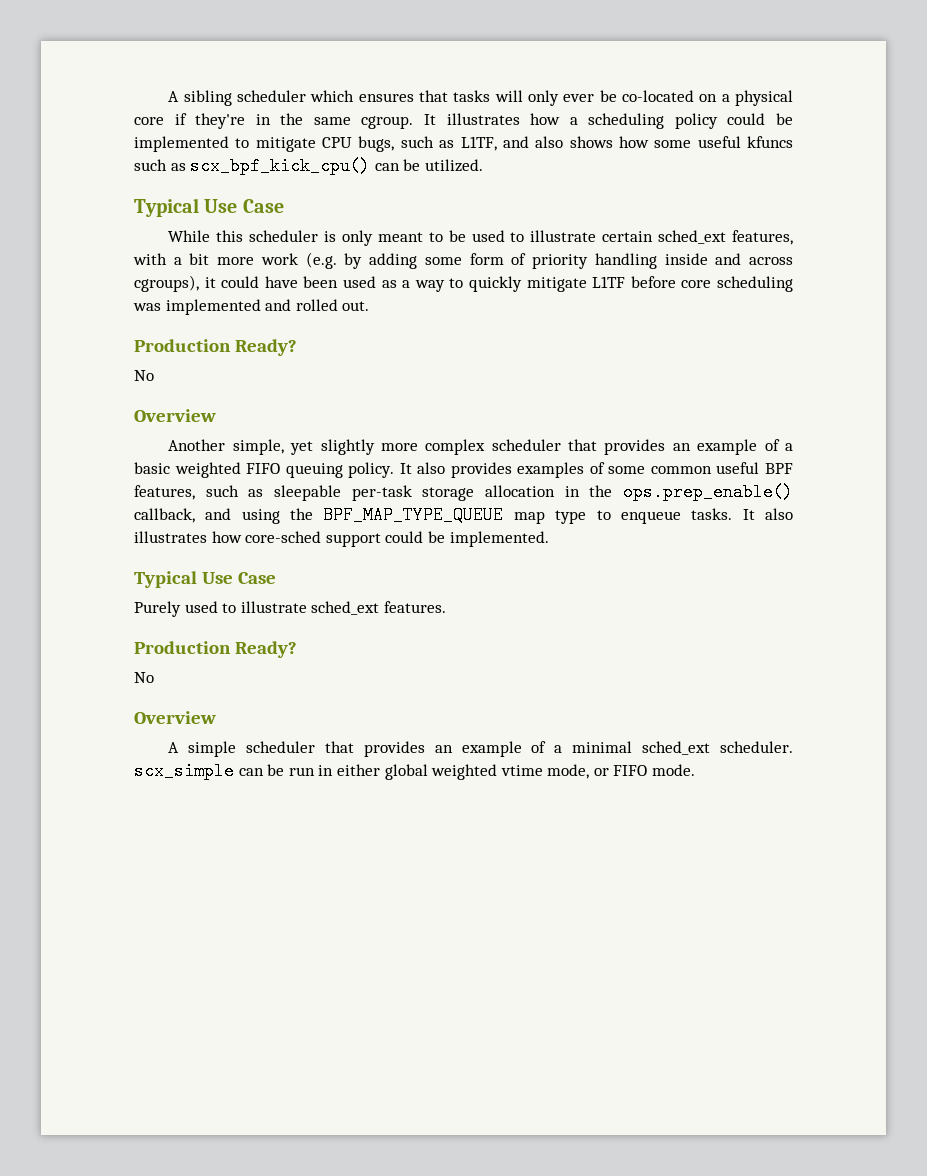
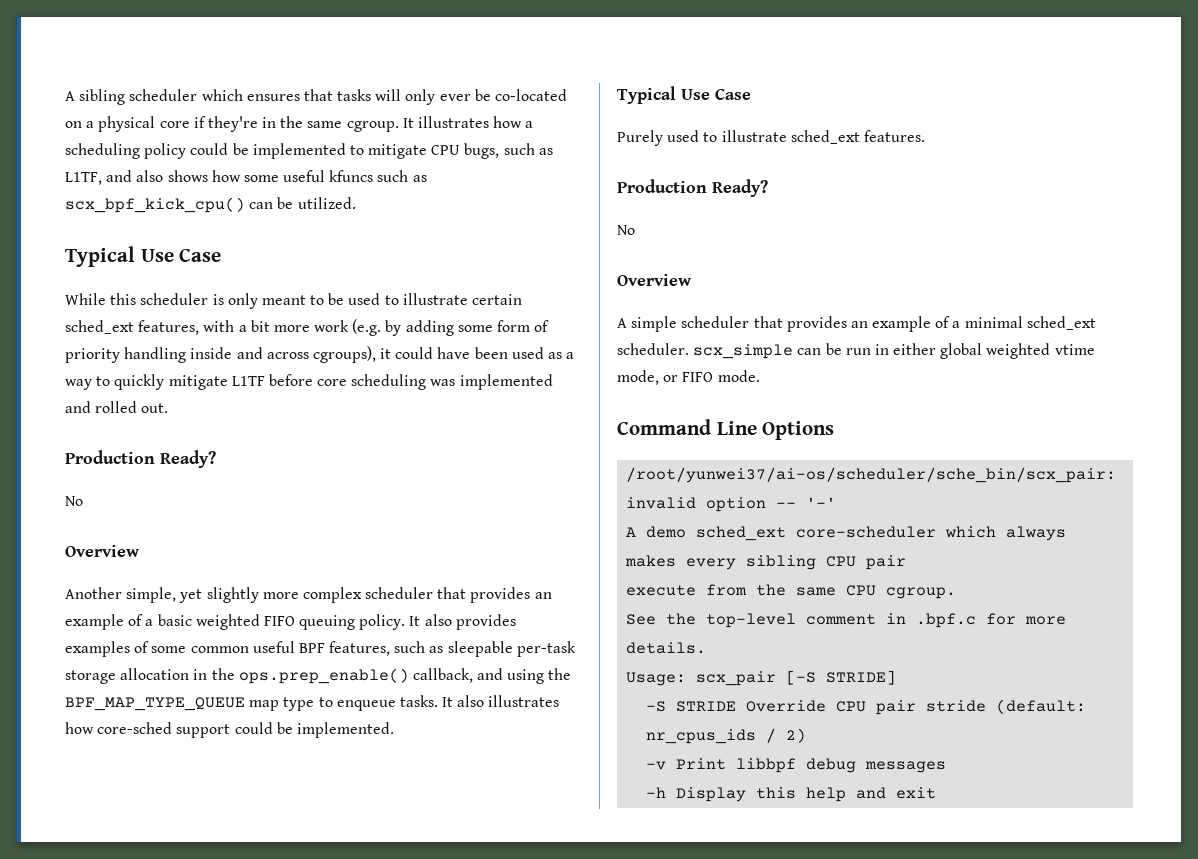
(696, 770) none -> [617,419,835,440] [626,467,1117,483] [626,497,837,512] [626,526,1067,541] [625,555,907,570] [626,584,957,599] [626,613,1067,628] [626,642,707,654] [626,670,897,686] [646,699,1087,715] [646,728,807,744] [646,758,947,773] [646,787,937,802] // Command Line Options // /root/yunwei37/ai-os/scheduler/sche_bin/scx_pair: invalid option -- '-' // A demo sched_ext core-scheduler which always makes every sibling CPU pair // execute from the same CPU cgroup. // See the top-level comment in .bpf.c for more details. // Usage: scx_pair [-S STRIDE] // -S STRIDE Override CPU pair stride (default: nr_cpus_ids / 2) // -v Print libbpf debug messages // -h Display this help and exit

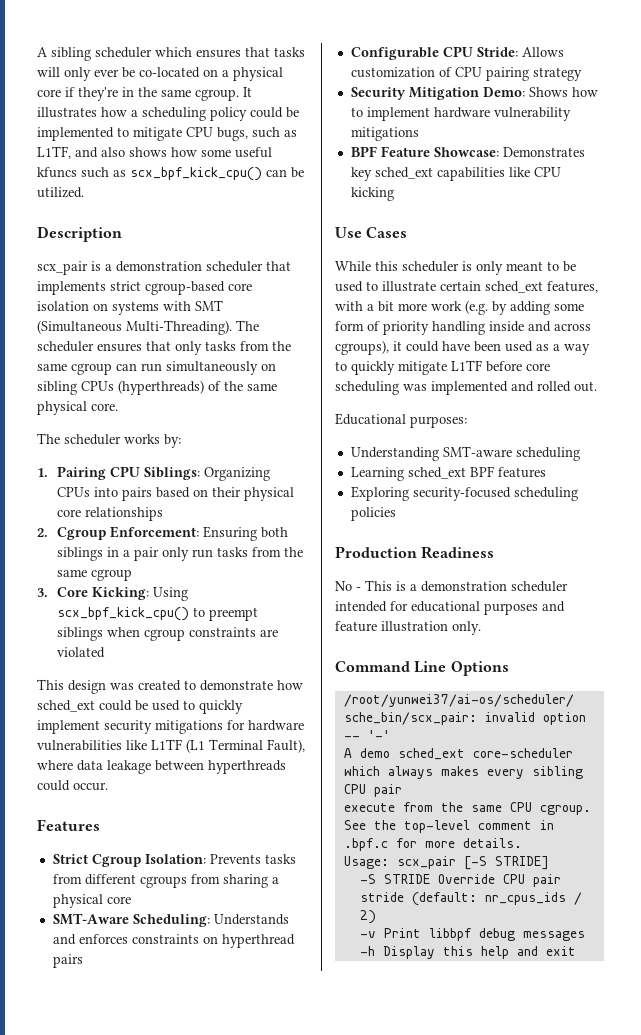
[65,246,222,267] Typical Use Case -> [37,226,122,242] [37,261,291,275] [37,281,252,295] [37,300,223,315] [37,320,259,335] [37,341,291,355] [37,361,276,375] [37,380,277,395] [37,401,118,415] [37,433,181,448] [37,466,270,481] [56,487,294,501] [56,507,163,521] [37,526,288,541] [56,547,303,561] [56,569,132,581] [37,587,188,601] [56,607,258,621] [56,627,278,641] [56,647,105,658] [37,679,303,694] [37,700,243,714] [37,720,304,734] [37,739,305,753] [37,760,286,774] [37,780,108,791] [37,819,100,831] [52,854,296,867] [52,874,279,888] [52,894,131,908] [52,913,289,927] [52,934,295,948] [52,954,83,968] [350,46,564,60] [350,67,582,81] [350,87,598,100] [350,107,571,121] [350,127,419,141] [350,146,585,157] [350,167,561,181] [350,187,394,201] [335,227,408,238] Description // scx_pair is a demonstration scheduler that implements strict cgroup-based core isolation on systems with SMT (Simultaneous Multi-Threading). The scheduler ensures that only tasks from the same cgroup can run simultaneously on sibling CPUs (hyperthreads) of the same physical core. // The scheduler works by: // 1. Pairing CPU Siblings: Organizing CPUs into pairs based on their physical core relationships // 2. Cgroup Enforcement: Ensuring both siblings in a pair only run tasks from the same cgroup // 3. Core Kicking: Using scx_bpf_kick_cpu() to preempt siblings when cgroup constraints are violated // This design was created to demonstrate how sched_ext could be used to quickly implement security mitigations for hardware vulnerabilities like L1TF (L1 Terminal Fault), where data leakage between hyperthreads could occur. // Features // Strict Cgroup Isolation: Prevents tasks from different cgroups from sharing a physical core // SMT-Aware Scheduling: Understands and enforces constraints on hyperthread pairs // Configurable CPU Stride: Allows customization of CPU pairing strategy // Security Mitigation Demo: Shows how to implement hardware vulnerability mitigations // BPF Feature Showcase: Demonstrates key sched_ext capabilities like CPU kicking // Use Cases
[65,450,216,468] [65,496,83,506] [65,545,139,557] [65,587,552,603] [65,614,516,630] [65,641,576,657] [65,668,572,684] [65,695,560,711] [65,722,394,738] [617,86,751,104] [617,130,925,146] [617,179,768,197] [617,225,635,235] [617,274,691,286] [617,316,1096,332] [617,343,1095,359] [617,370,760,385] // Production Ready? // No // Overview // Another simple, yet slightly more complex scheduler that provides an example of a basic weighted FIFO queuing policy. It also provides examples of some common useful BPF features, such as sleepable per-task storage allocation in the ops.prep_enable() callback, and using the BPF_MAP_TYPE_QUEUE map type to enqueue tasks. It also illustrates how core-sched support could be implemented. // Typical Use Case // Purely used to illustrate sched_ext features. // Production Ready? // No // Overview // A simple scheduler that provides an example of a minimal sched_ext scheduler. scx_simple can be run in either global weighted vtime mode, or FIFO mode. -> [335,413,467,428] [350,446,580,461] [350,466,546,481] [350,486,578,501] [350,507,396,521] [335,546,495,559] [335,580,568,592] [335,601,565,615] [335,621,481,635] // Educational purposes: // Understanding SMT-aware scheduling // Learning sched_ext BPF features // Exploring security-focused scheduling policies // Production Readiness // No - This is a demonstration scheduler intended for educational purposes and feature illustration only.

